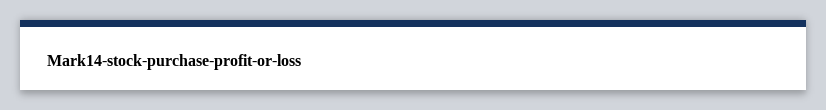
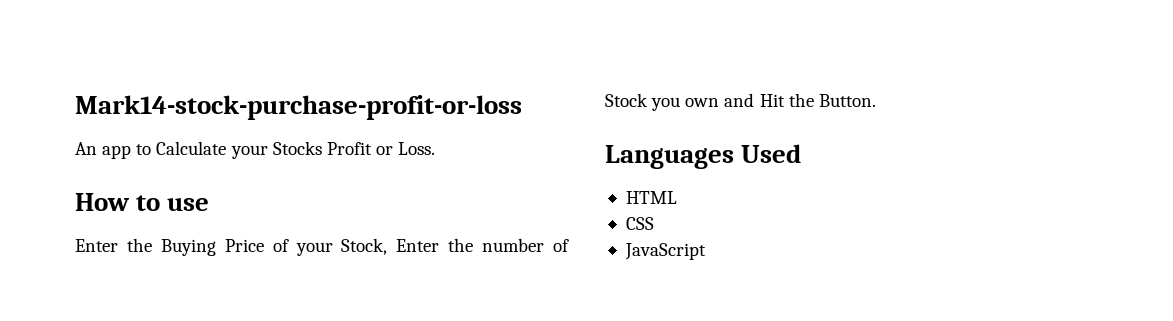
(301, 62) none -> [75,141,436,159] [75,193,210,211] [75,238,569,256] [605,93,876,111] [605,144,802,169] [625,191,677,204] [625,217,654,230] [624,243,706,260] // An app to Calculate your Stocks Profit or Loss. // How to use // Enter the Buying Price of your Stock, Enter the number of Stock you own and Hit the Button. // Languages Used // HTML // CSS // JavaScript

